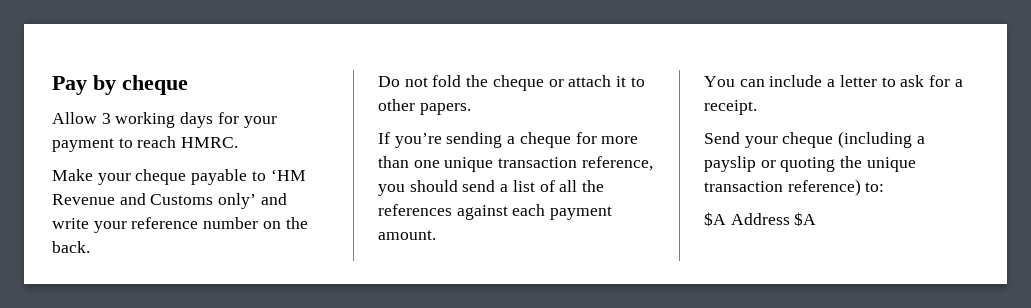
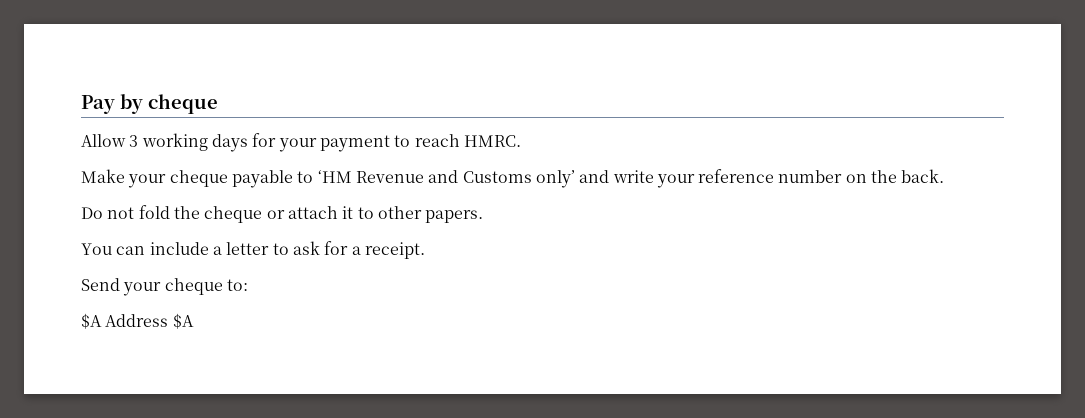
[378,132,639,148] [378,156,653,172] [378,180,605,196] [378,204,613,220] [378,230,436,240] // If you’re sending a cheque for more than one unique transaction reference, you should send a list of all the references against each payment amount. -> (484, 216) none
[838,131,925,148] [704,156,916,172] [704,179,861,196] (including a payslip or quoting the unique transaction reference) -> (223, 286) none

